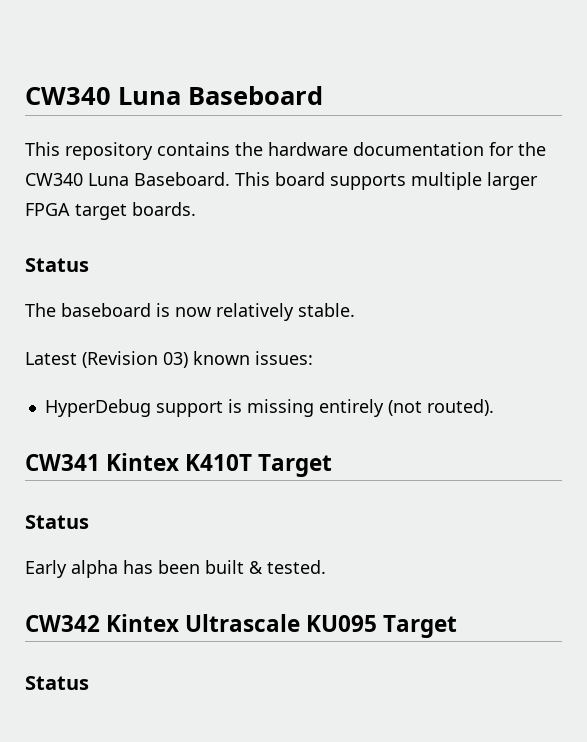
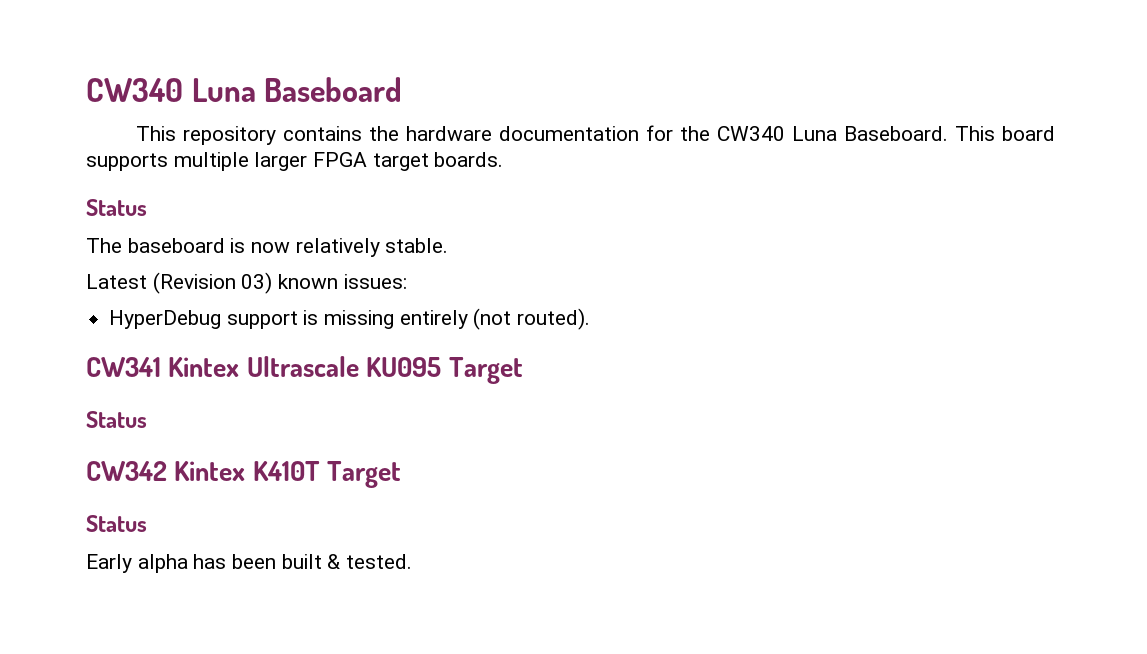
(180, 462) none -> [246,356,523,384] [86,411,147,428] [86,461,246,481] Ultrascale KU095 Target // Status // CW342 Kintex
[25,614,458,638] [25,676,89,690] // CW342 Kintex Ultrascale KU095 Target // Status -> (413, 561) none

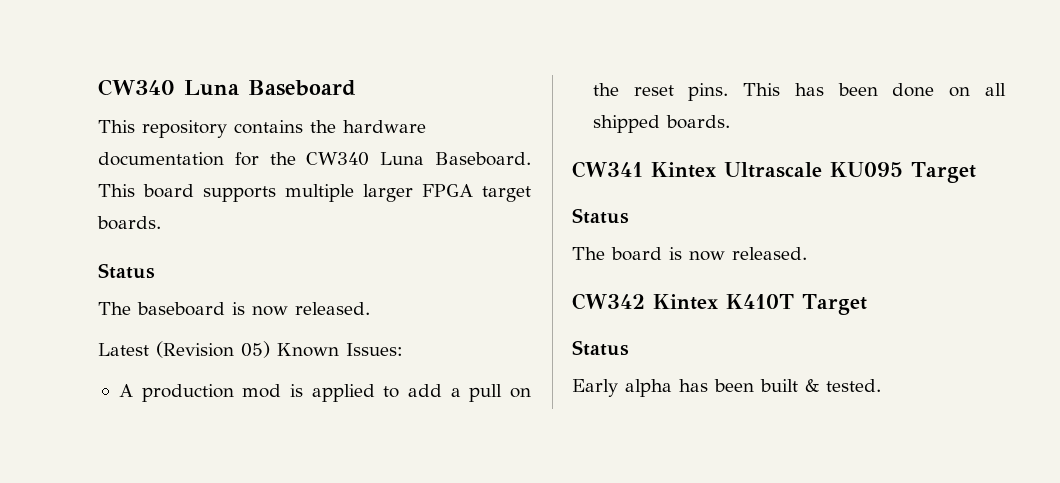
[295,238,449,257] relatively stable. -> [295,302,370,315] released.
[241,272,407,294] [109,308,591,330] 03) known issues: // HyperDebug support is missing entirely (not routed). -> [241,341,403,358] [118,384,532,402] [592,83,1006,101] [592,115,730,133] 05) Known Issues: // A production mod is applied to add a pull on the reset pins. This has been done on all shipped boards.
(147, 419) none -> [572,247,807,261] // The board is now released.

